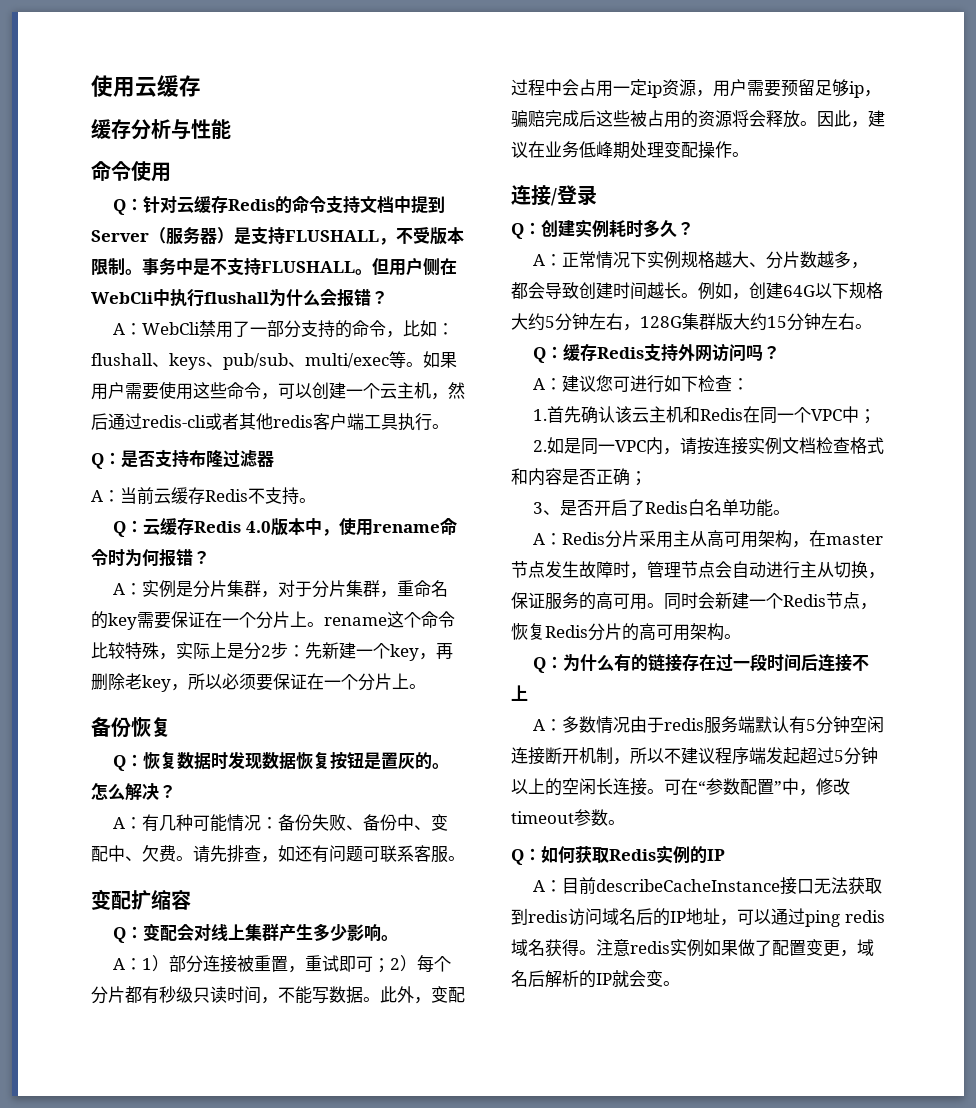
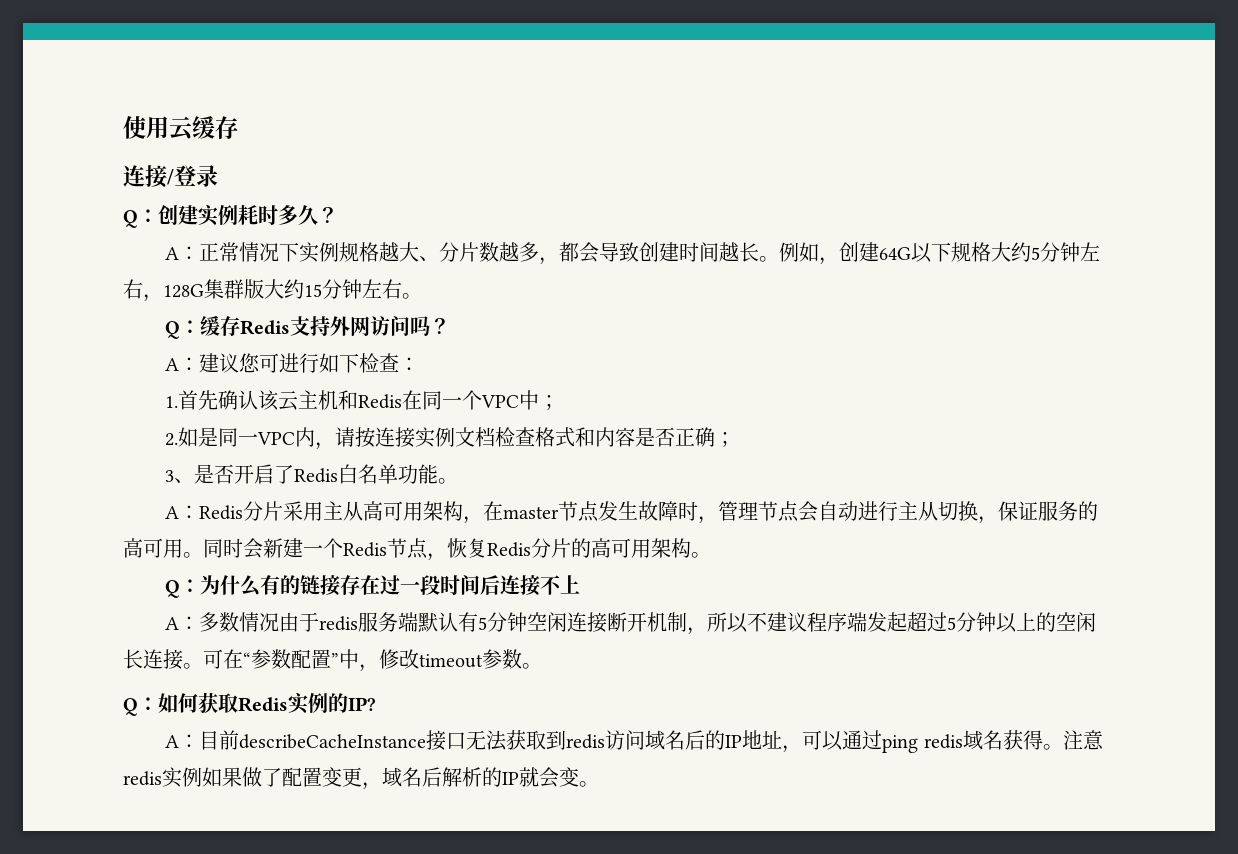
[91,119,231,140] [91,161,171,182] [113,195,446,215] [91,226,464,245] [91,257,457,276] [91,289,388,307] [113,320,455,338] [91,351,457,370] [91,381,465,400] [91,413,449,431] [91,449,274,469] [91,487,316,505] [113,517,458,537] [91,549,210,567] [113,580,449,598] [91,611,455,630] [91,642,453,661] [91,673,426,692] [91,717,171,738] [113,751,450,771] [91,783,176,801] [113,814,449,832] [91,845,465,863] [91,889,191,910] [113,923,399,943] [113,955,452,973] [91,986,465,1004] [511,79,881,98] [511,110,885,128] [511,141,749,159] // 缓存分析与性能 // 命令使用 // Q：针对云缓存Redis的命令支持文档中提到Server（服务器）是支持FLUSHALL，不受版本限制。事务中是不支持FLUSHALL。但用户侧在WebCli中执行flushall为什么会报错？ // A：WebCli禁用了一部分支持的命令，比如：flushall、keys、pub/sub、multi/exec等。如果用户需要使用这些命令，可以创建一个云主机，然后通过redis-cli或者其他redis客户端工具执行。 // Q：是否支持布隆过滤器 // A：当前云缓存Redis不支持。 // Q：云缓存Redis 4.0版本中，使用rename命令时为何报错？ // A：实例是分片集群，对于分片集群，重命名的key需要保证在一个分片上。rename这个命令比较特殊，实际上是分2步：先新建一个key，再删除老key，所以必须要保证在一个分片上。 // 备份恢复 // Q：恢复数据时发现数据恢复按钮是置灰的。怎么解决？ // A：有几种可能情况：备份失败、备份中、变配中、欠费。请先排查，如还有问题可联系客服。 // 变配扩缩容 // Q：变配会对线上集群产生多少影响。 // A：1）部分连接被重置，重试即可；2）每个分片都有秒级只读时间，不能写数据。此外，变配过程中会占用一定ip资源，用户需要预留足够ip，骗赔完成后这些被占用的资源将会释放。因此，建议在业务低峰期处理变配操作。 -> (238, 127) none
[707,849,725,861] IP -> [348,697,376,711] IP?

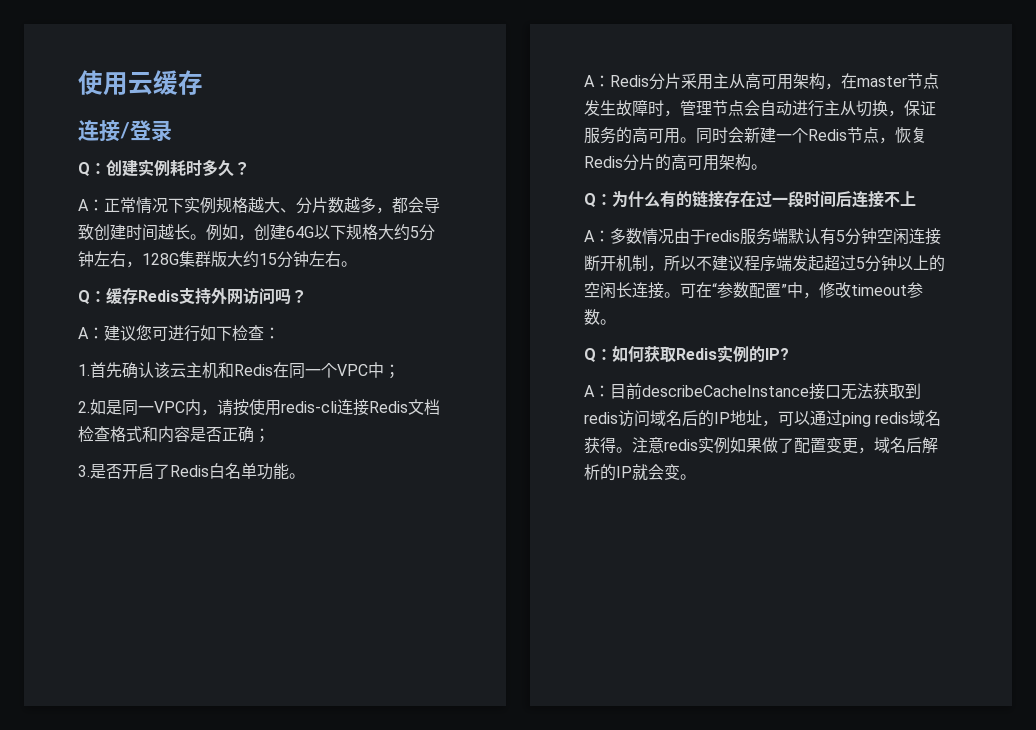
[375,427,456,448] 连接实例 -> [249,399,408,416] 使用redis-cli连接Redis
[165,470,195,483] 3、 -> [78,465,90,477] 3.

